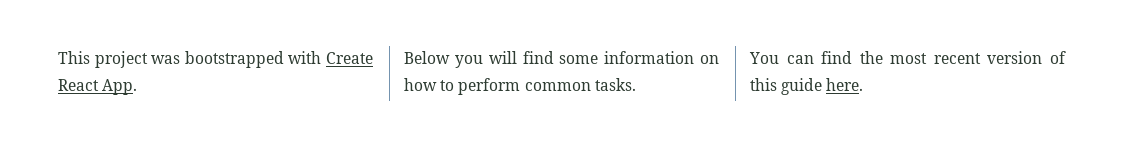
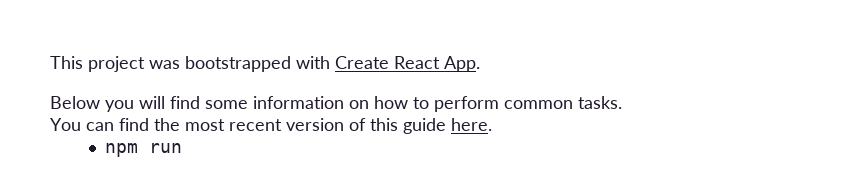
(864, 84) none -> [105,143,183,157] // npm run

